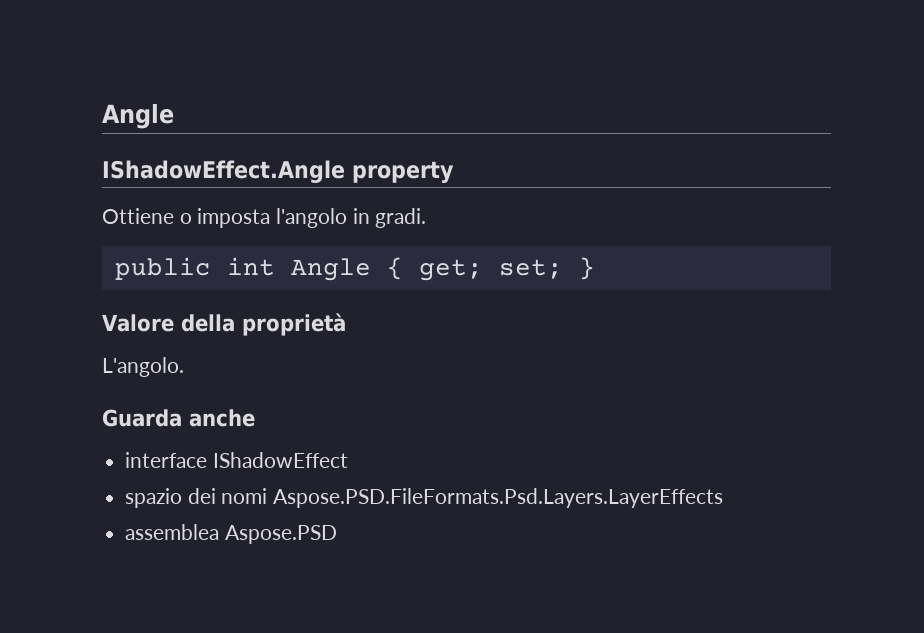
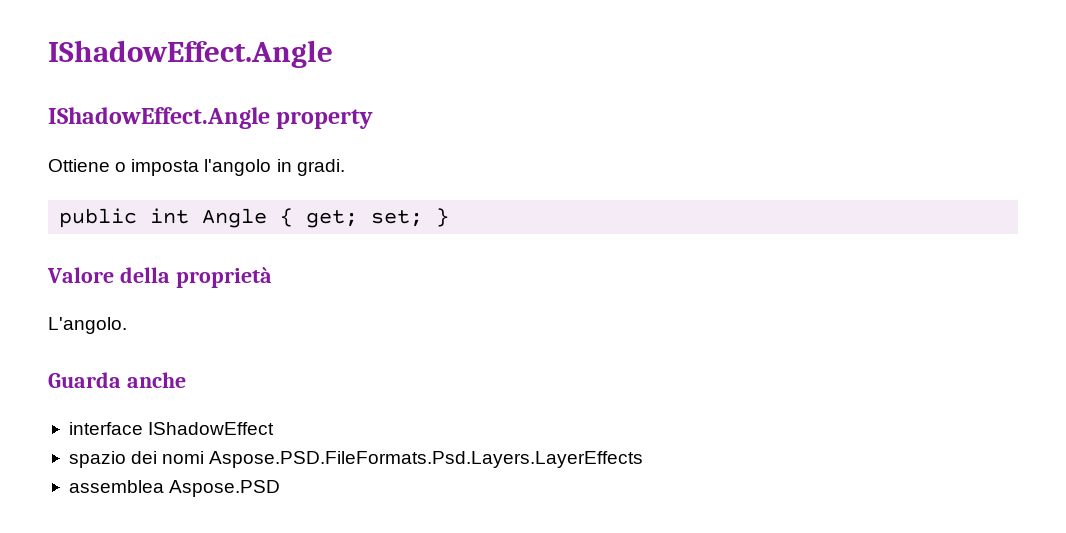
[102,104,174,129] Angle -> [48,40,333,68] IShadowEffect.Angle

